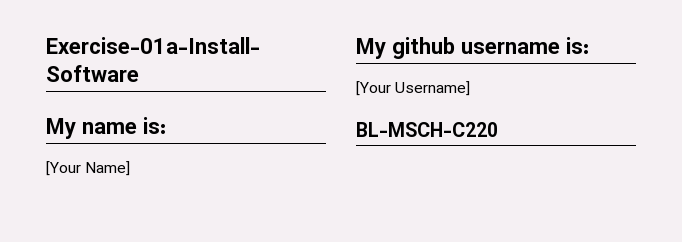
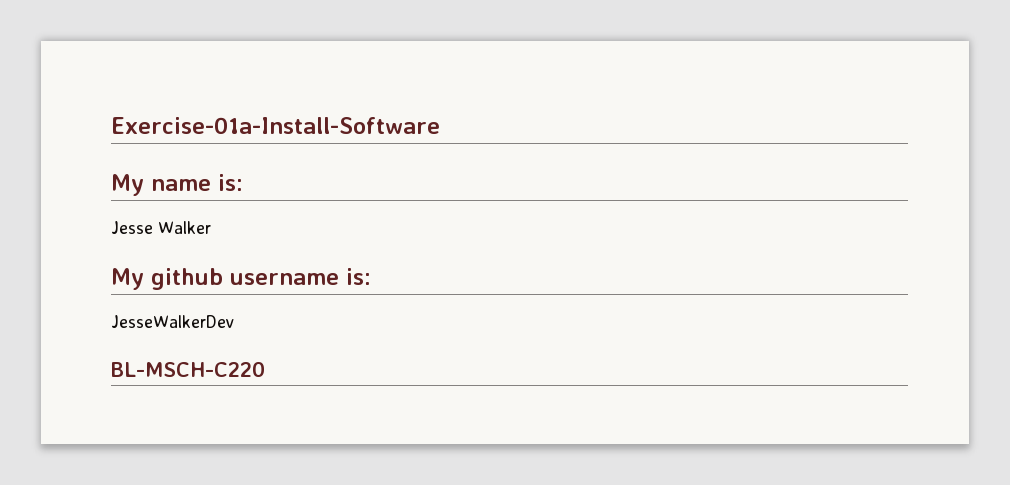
[46,161,131,176] [Your Name] -> [111,221,211,234] Jesse Walker
[356,81,471,96] [Your Username] -> [111,315,235,328] JesseWalkerDev

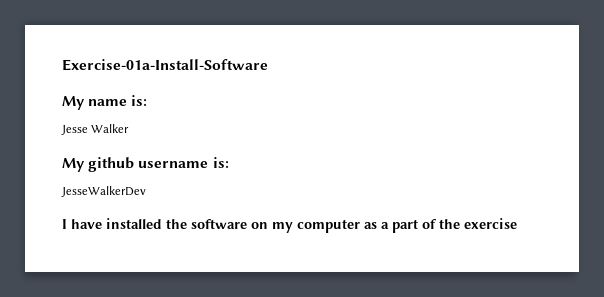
[111,361,265,377] BL-MSCH-C220 -> [62,218,517,233] I have installed the software on my computer as a part of the exercise

